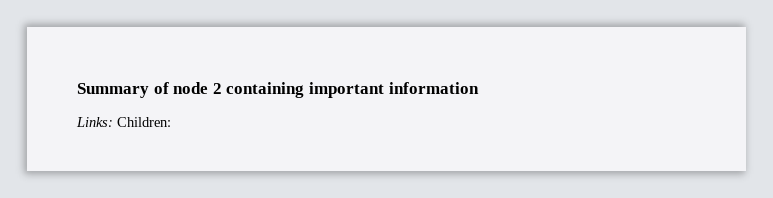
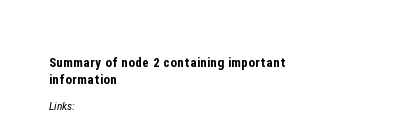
[117,117,171,127] Children: -> (75, 106) none

